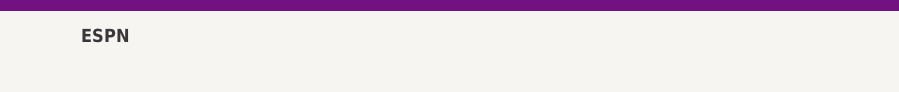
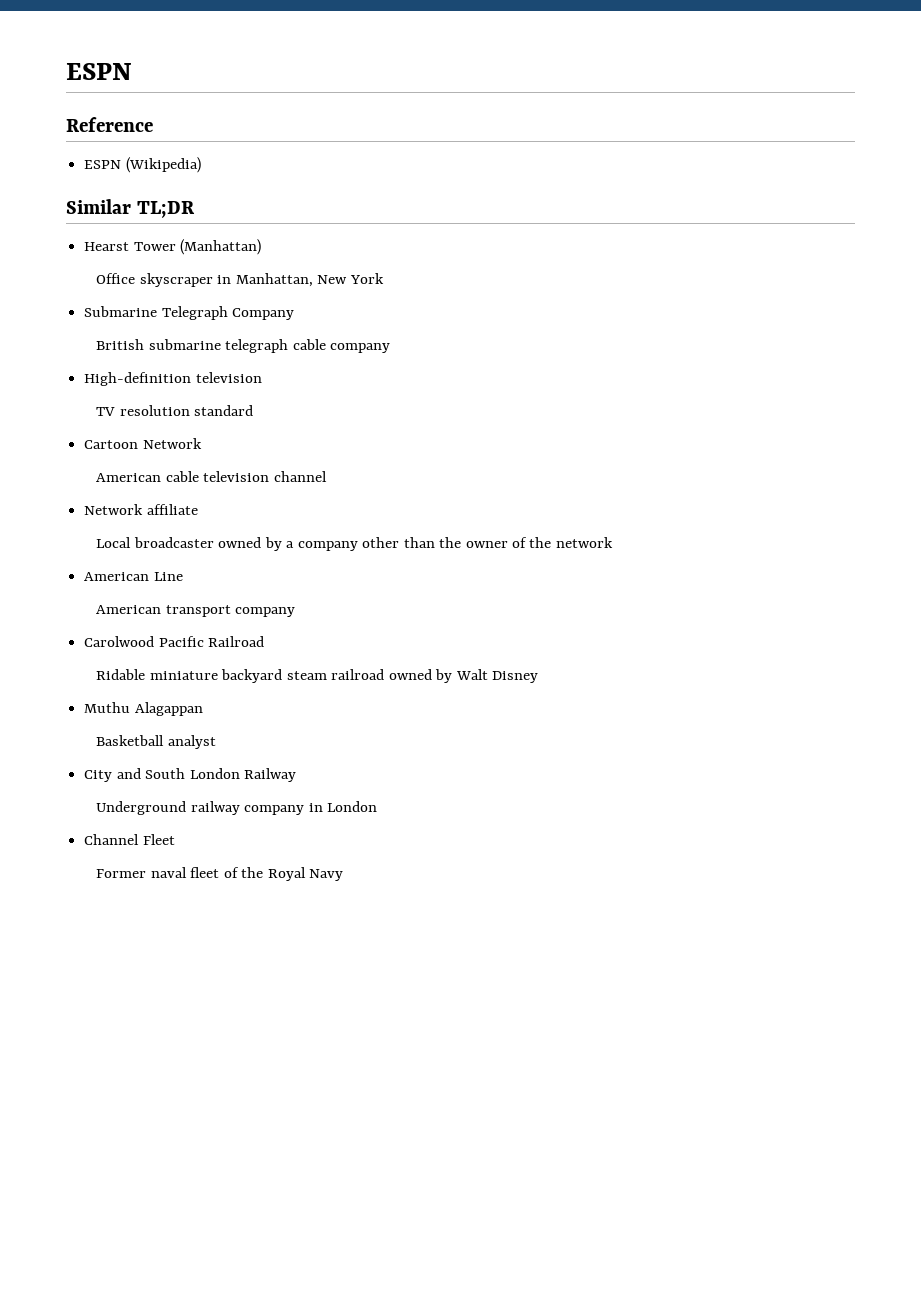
[81,28,130,43] ESPN -> [66,63,132,80] [66,117,153,132] [84,157,201,173] [66,199,195,218] [84,239,262,255] [96,273,384,287] [84,306,295,320] [96,339,391,353] [84,372,262,386] [96,405,254,416] [84,438,202,449] [96,471,327,482] [84,504,198,515] [96,537,613,551] [84,572,183,581] [96,605,296,617] [84,636,265,647] [96,669,539,683] [84,702,203,716] [96,735,216,749] [84,768,296,782] [96,801,378,815] [84,834,175,845] [96,867,344,881] ESPN // Reference // ESPN (Wikipedia) // Similar TL;DR // Hearst Tower (Manhattan) // Office skyscraper in Manhattan, New York // Submarine Telegraph Company // British submarine telegraph cable company // High-definition television // TV resolution standard // Cartoon Network // American cable television channel // Network affiliate // Local broadcaster owned by a company other than the owner of the network // American Line // American transport company // Carolwood Pacific Railroad // Ridable miniature backyard steam railroad owned by Walt Disney // Muthu Alagappan // Basketball analyst // City and South London Railway // Underground railway company in London // Channel Fleet // Former naval fleet of the Royal Navy

